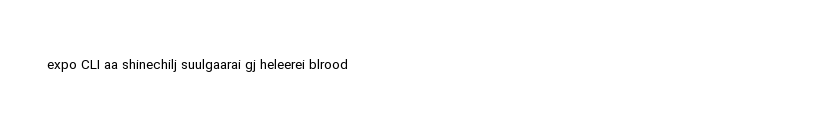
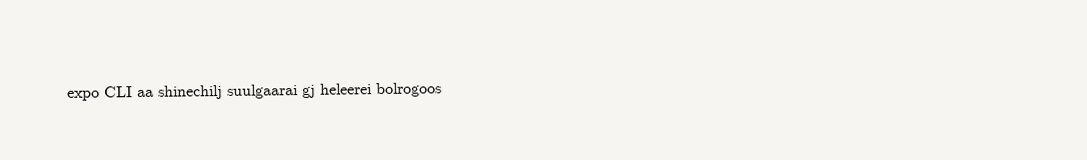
[309,59,348,69] blrood -> [376,82,442,98] bolrogoos

